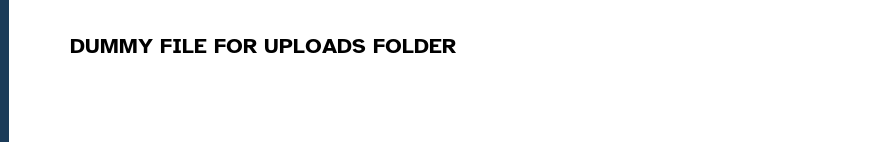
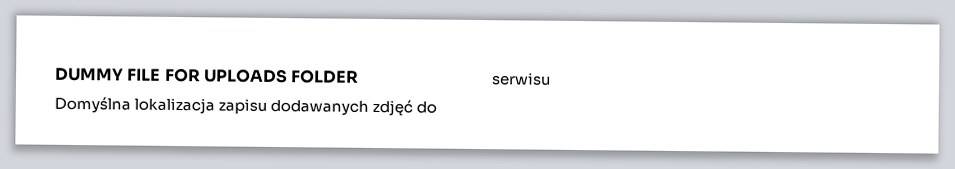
(457, 46) none -> [54,95,438,117] [491,72,551,86] // Domyślna lokalizacja zapisu dodawanych zdjęć do serwisu

